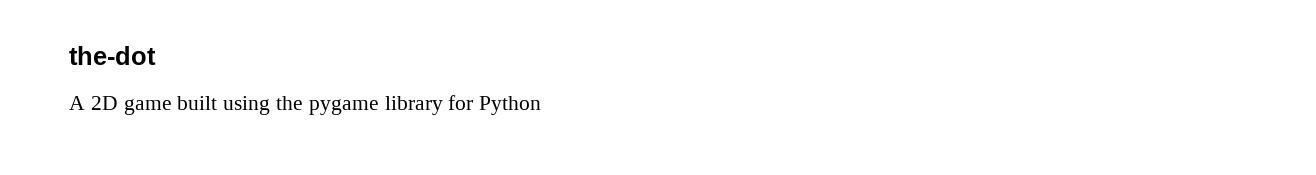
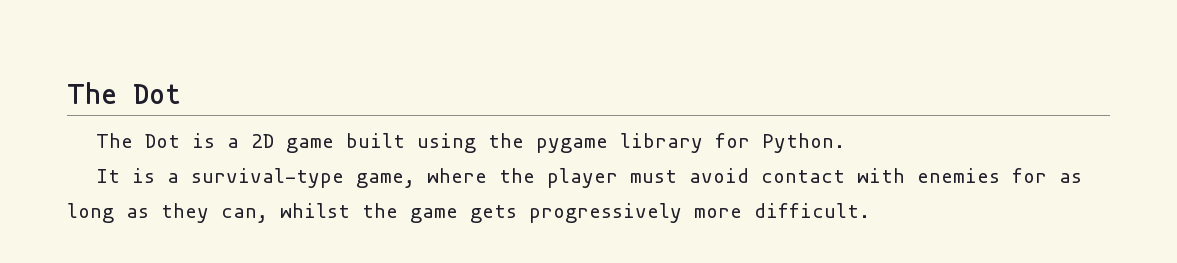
[69,46,156,65] [69,96,85,110] the-dot // A -> [67,82,181,104] [95,133,239,148] The Dot // The Dot is a
[479,96,542,115] Python -> [761,133,845,153] [95,168,1082,188] [67,203,870,223] Python. // It is a survival-type game, where the player must avoid contact with enemies for as long as they can, whilst the game gets progressively more difficult.

